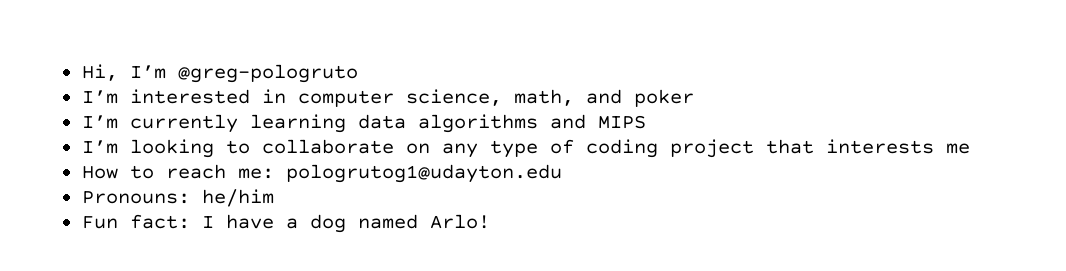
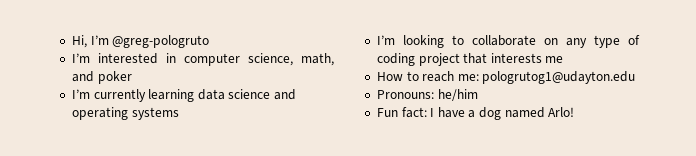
[417,114,646,133] algorithms and MIPS -> [228,89,297,100] [71,107,179,120] science and operating systems

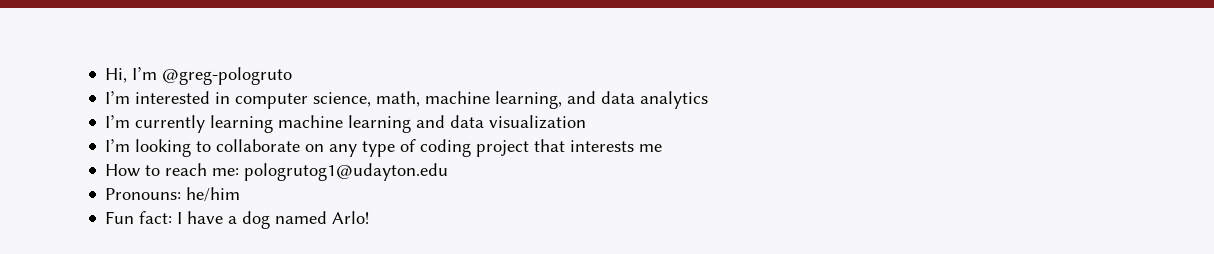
[71,71,132,84] [71,89,297,102] [71,107,179,120] and poker // I’m currently learning data science and operating systems -> [425,91,709,109] [105,115,587,133] machine learning, and data analytics // I’m currently learning machine learning and data visualization

